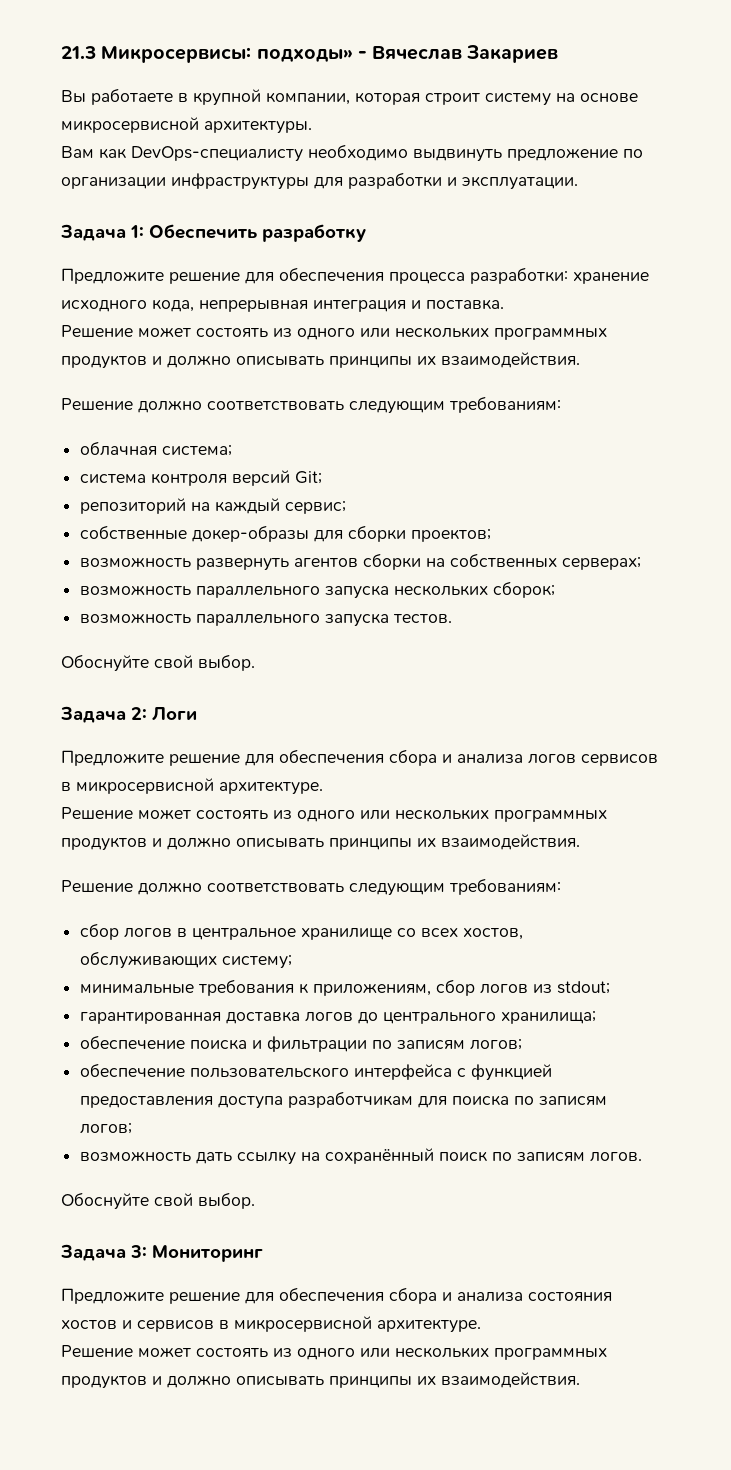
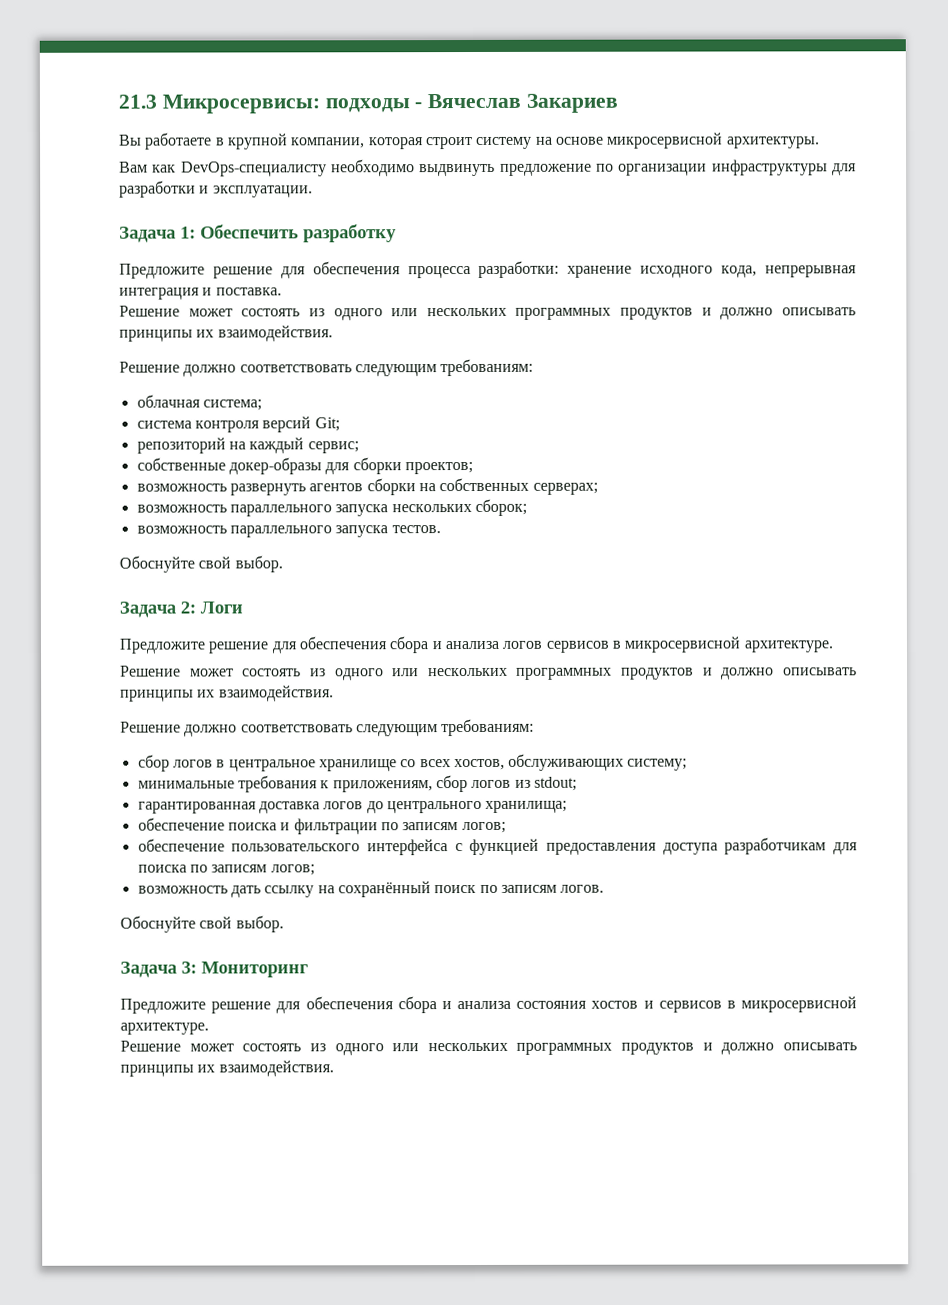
[256,49,353,62] подходы» -> [324,98,410,113] подходы

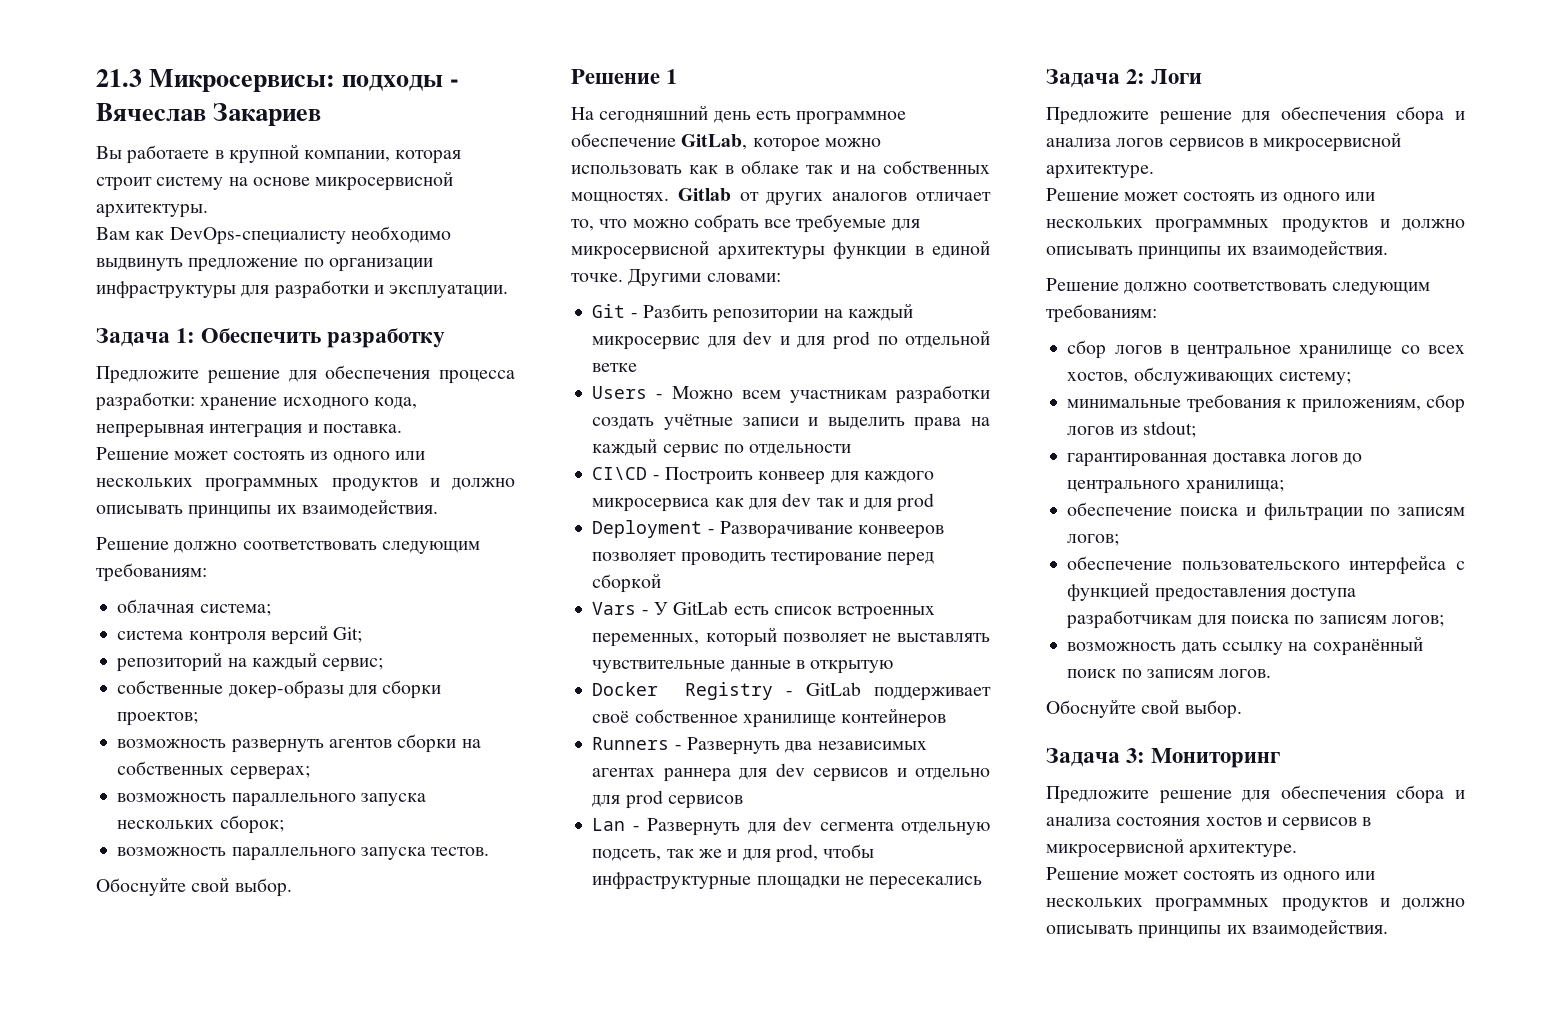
(283, 564) none -> [571,69,678,84] [571,105,907,125] [571,133,881,152] [571,160,990,174] [571,188,991,206] [571,214,920,233] [571,240,990,260] [571,269,781,287] [592,303,913,323] [592,330,990,350] [592,363,638,372] [592,385,990,404] [592,414,990,431] [592,438,852,458] [592,467,934,485] [592,493,935,512] [592,520,945,539] [592,552,935,566] [592,573,662,593] [592,601,936,620] [592,627,990,647] [592,660,894,674] [592,682,991,701] [592,708,947,728] [592,737,927,755] [592,763,990,782] [592,790,743,809] [592,817,990,836] [592,844,875,863] [592,872,983,890] // Решение 1 // На сегодняшний день есть программное обеспечение GitLab, которое можно использовать как в облаке так и на собственных мощностях. Gitlab от других аналогов отличает то, что можно собрать все требуемые для микросервисной архитектуры функции в единой точке. Другими словами: // Git - Разбить репозитории на каждый микросервис для dev и для prod по отдельной ветке // Users - Можно всем участникам разработки создать учётные записи и выделить права на каждый сервис по отдельности // CI\CD - Построить конвеер для каждого микросервиса как для dev так и для prod // Deployment - Разворачивание конвееров позволяет проводить тестирование перед сборкой // Vars - У GitLab есть список встроенных переменных, который позволяет не выставлять чувствительные данные в открытую // Docker Registry - GitLab поддерживает своё собственное хранилище контейнеров // Runners - Развернуть два независимых агентах раннера для dev сервисов и отдельно для prod сервисов // Lan - Развернуть для dev сегмента отдельную подсеть, так же и для prod, чтобы инфраструктурные площадки не пересекались

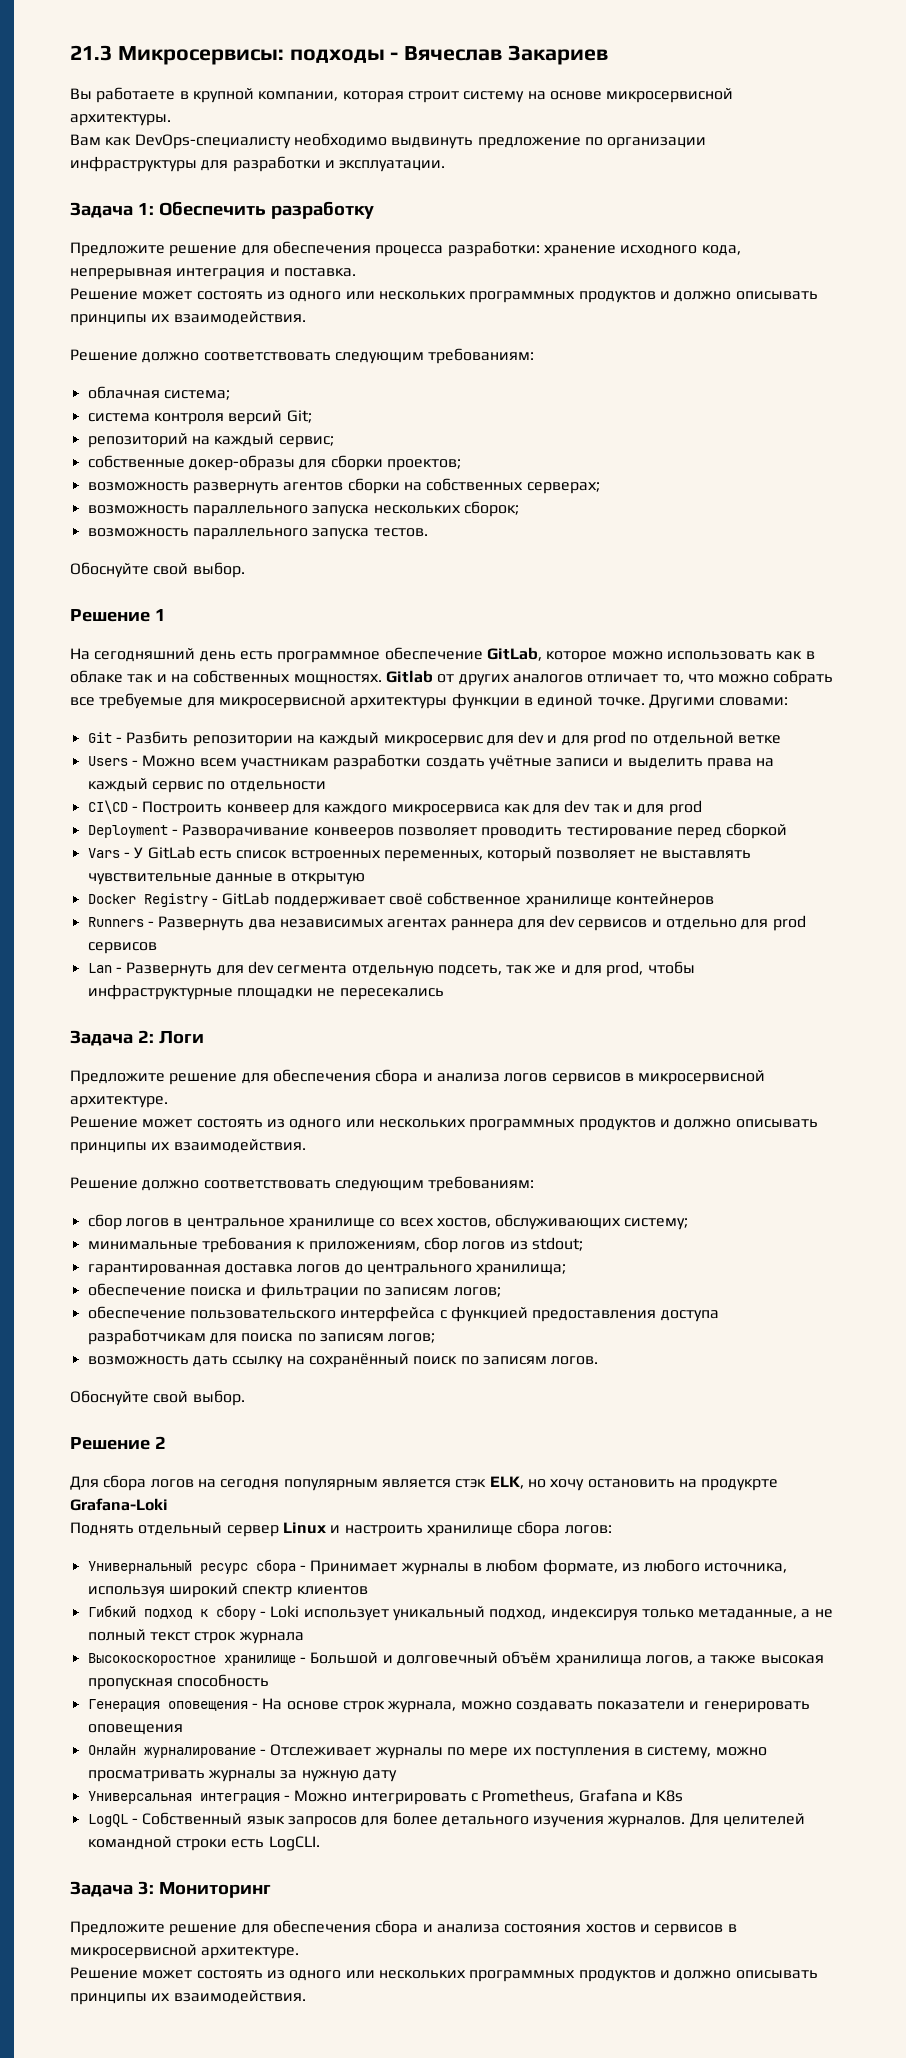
(1242, 709) none -> [70,1436,166,1450] [70,1475,779,1491] [70,1498,168,1511] [70,1521,612,1537] [87,1559,788,1575] [87,1583,368,1598] [87,1605,833,1621] [87,1629,304,1644] [87,1651,824,1667] [87,1674,269,1690] [87,1698,810,1713] [87,1724,183,1735] [87,1744,767,1759] [87,1770,397,1782] [87,1789,684,1805] [87,1812,806,1828] [87,1836,320,1851] // Решение 2 // Для сбора логов на сегодня популярным является стэк ELK, но хочу остановить на продукрте Grafana-Loki // Поднять отдельный сервер Linux и настроить хранилище сбора логов: // Универнальный ресурс сбора - Принимает журналы в любом формате, из любого источника, используя широкий спектр клиентов // Гибкий подход к сбору - Loki использует уникальный подход, индексируя только метаданные, а не полный текст строк журнала // Высокоскоростное хранилище - Большой и долговечный объём хранилища логов, а также высокая пропускная способность // Генерация оповещения - На основе строк журнала, можно создавать показатели и генерировать оповещения // Онлайн журналирование - Отслеживает журналы по мере их поступления в систему, можно просматривать журналы за нужную дату // Универсальная интеграция - Можно интегрировать с Prometheus, Grafana и K8s // LogQL - Собственный язык запросов для более детального изучения журналов. Для целителей командной строки есть LogCLI.

